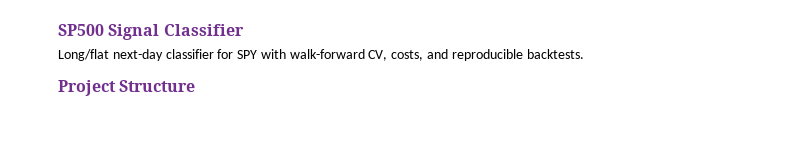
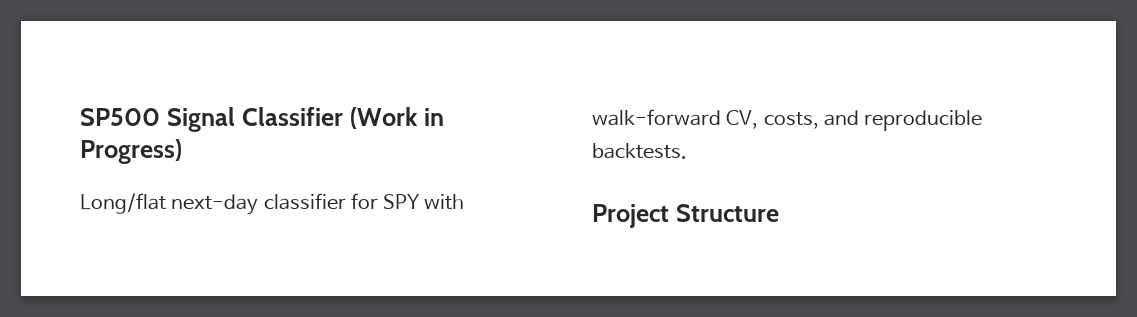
(244, 30) none -> [349,107,444,129] [80,139,182,164] (Work in Progress)

